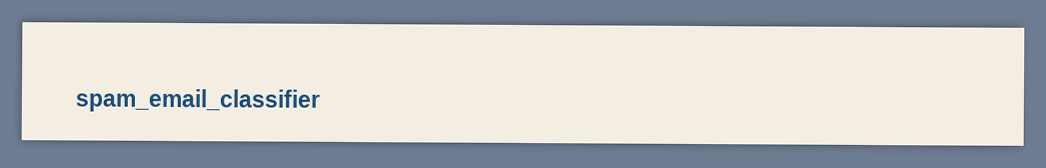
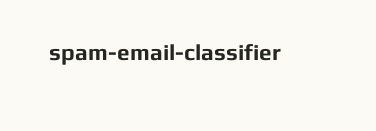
[75,88,320,113] spam_email_classifier -> [49,44,281,65] spam-email-classifier

